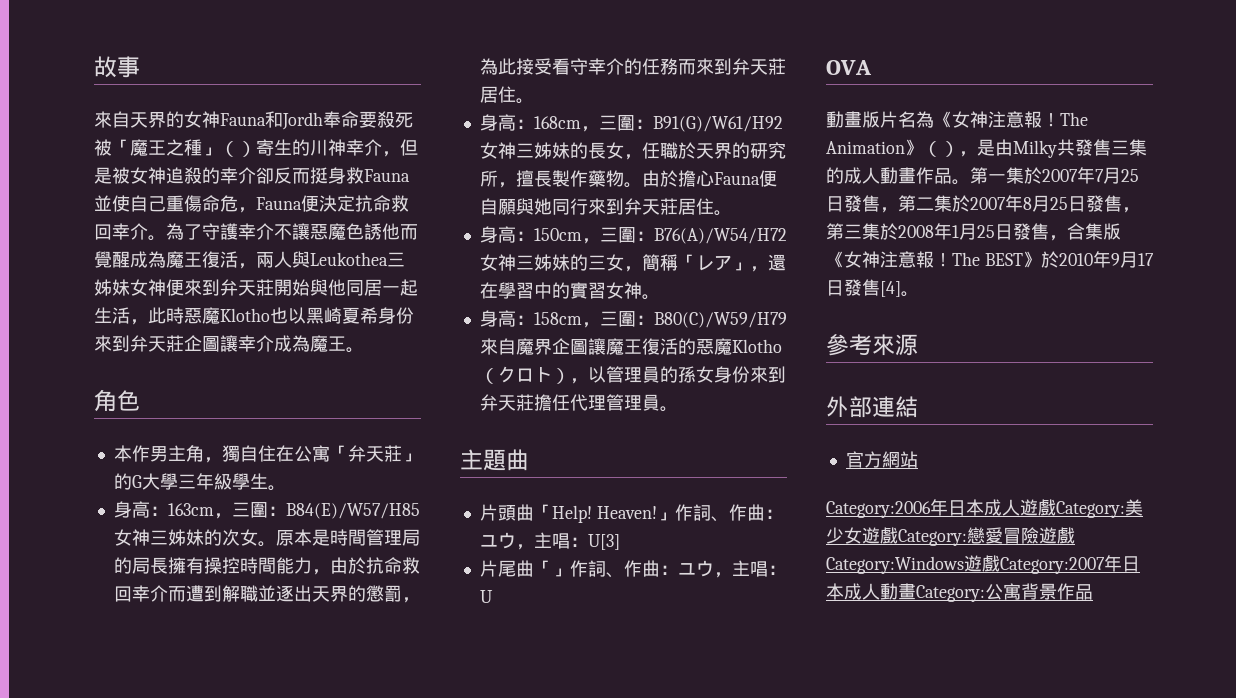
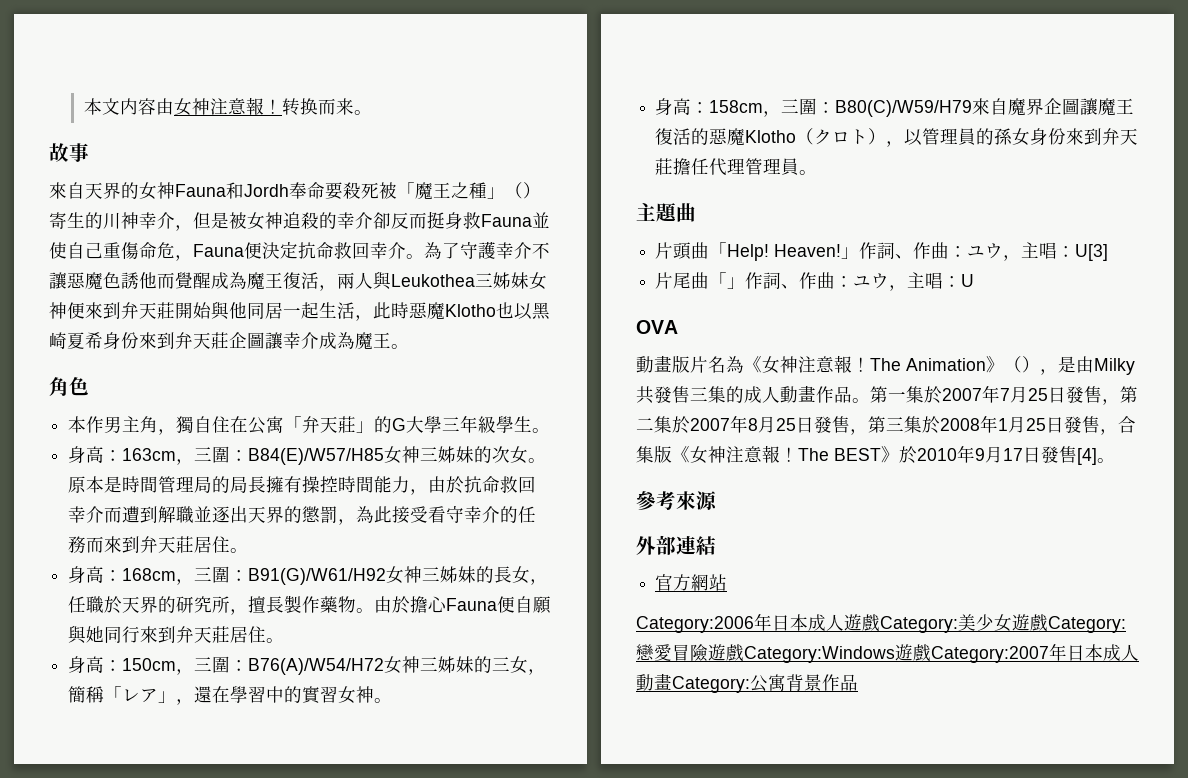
(94, 67) none -> [83,97,372,116] 本文内容由女神注意報！转换而来。 //

